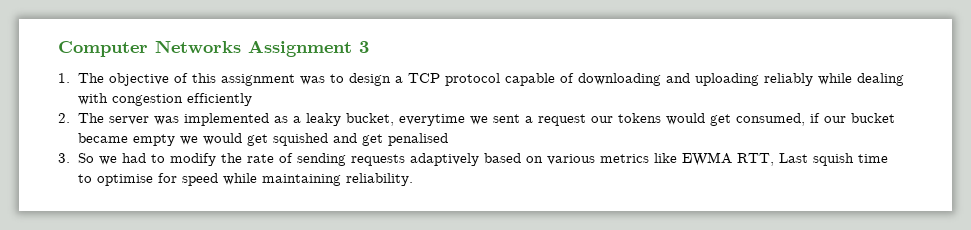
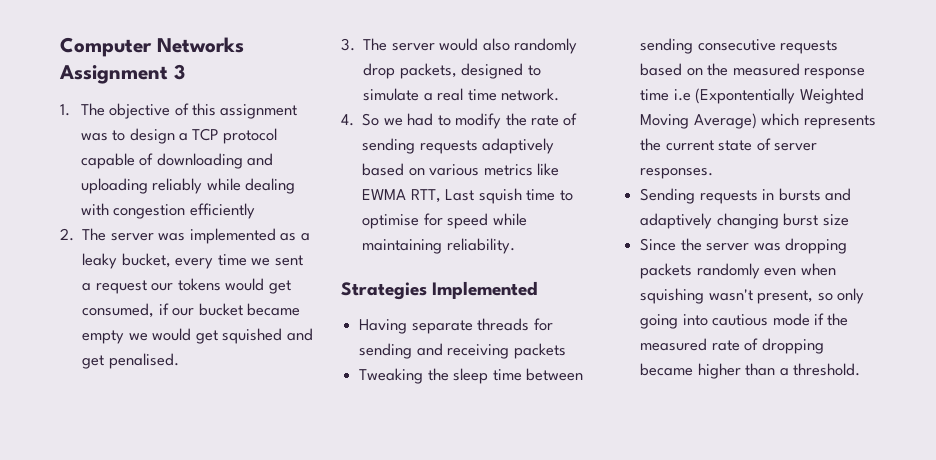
[398,114,465,126] everytime -> [175,254,247,269] every time
[387,133,448,146] [58,153,70,163] penalised // 3. -> [108,353,179,369] [341,38,578,54] [363,63,541,79] [363,88,560,101] [341,114,354,126] penalised. // 3. The server would also randomly drop packets, designed to simulate a real time network. // 4.
(413, 179) none -> [341,281,539,300] [359,318,553,334] [359,343,566,359] [359,368,583,384] [640,38,839,54] [640,63,865,79] [640,88,864,104] [640,113,876,129] [640,138,817,151] [640,168,714,179] [640,188,851,204] [640,213,849,229] [640,238,847,254] [640,263,836,279] [640,288,864,304] [640,313,849,329] [640,338,824,354] [640,363,860,379] // Strategies Implemented // Having separate threads for sending and receiving packets // Tweaking the sleep time between sending consecutive requests based on the measured response time i.e (Expontentially Weighted Moving Average) which represents the current state of server responses. // Sending requests in bursts and adaptively changing burst size // Since the server was dropping packets randomly even when squishing wasn't present, so only going into cautious mode if the measured rate of dropping became higher than a threshold.

